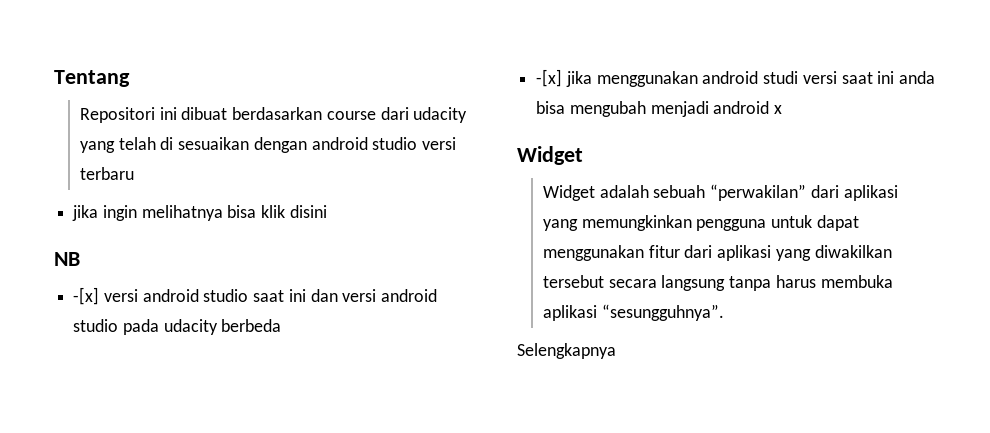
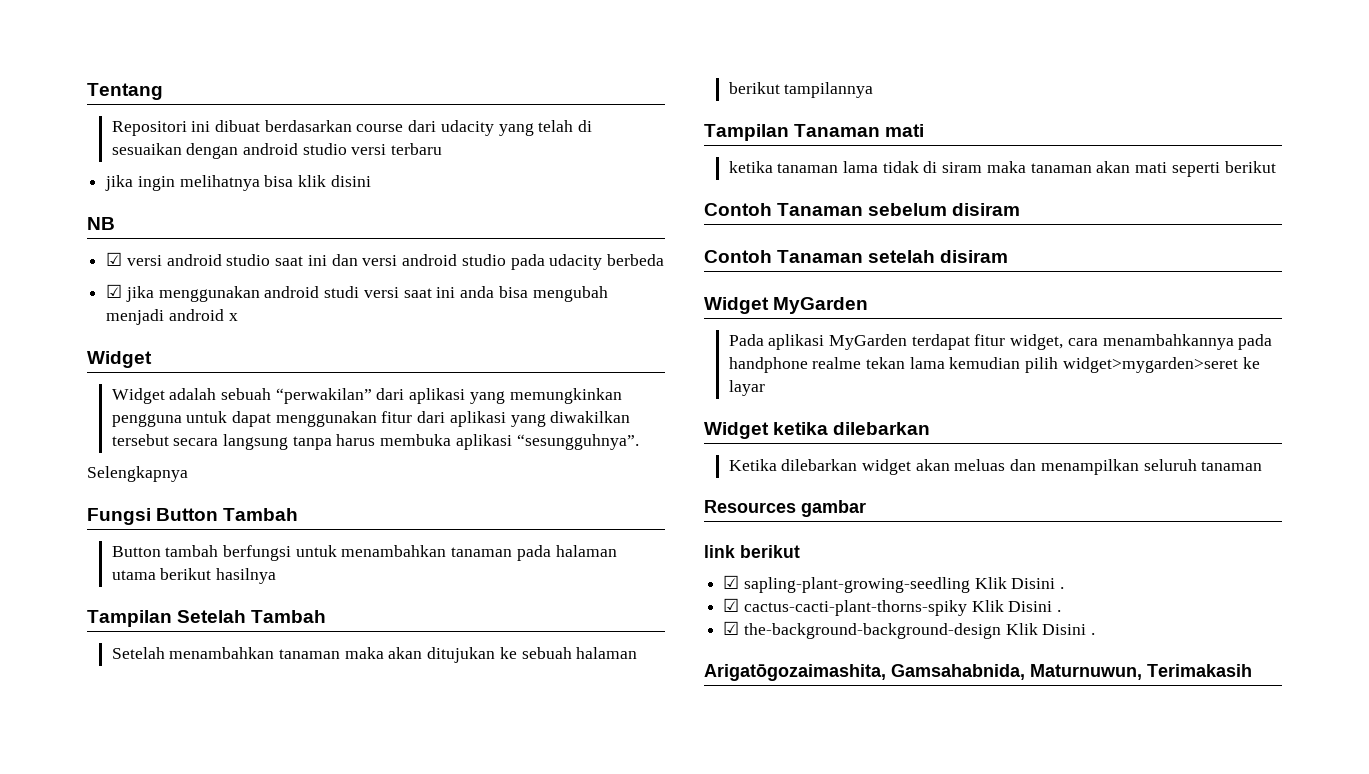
[73,287,100,305] -[x] -> [106,252,123,266] ☑
[536,69,563,87] -[x] -> [106,284,123,298] ☑
(616, 351) none -> [87,508,299,525] [111,545,617,561] [111,568,277,584] [87,610,327,627] [111,647,638,663] [728,82,874,98] [704,124,925,141] [728,161,1276,177] [704,203,1021,216] [704,250,1009,263] [704,297,869,314] [728,334,1273,350] [728,357,1260,373] [728,380,765,396] [704,422,931,439] [728,459,1263,475] [704,500,866,517] [704,545,800,558] [723,575,1065,593] [723,598,1062,616] [723,621,1096,639] [704,664,1252,681] // Fungsi Button Tambah // Button tambah berfungsi untuk menambahkan tanaman pada halaman utama berikut hasilnya // Tampilan Setelah Tambah // Setelah menambahkan tanaman maka akan ditujukan ke sebuah halaman berikut tampilannya // Tampilan Tanaman mati // ketika tanaman lama tidak di siram maka tanaman akan mati seperti berikut // Contoh Tanaman sebelum disiram // Contoh Tanaman setelah disiram // Widget MyGarden // Pada aplikasi MyGarden terdapat fitur widget, cara menambahkannya pada handphone realme tekan lama kemudian pilih widget>mygarden>seret ke layar // Widget ketika dilebarkan // Ketika dilebarkan widget akan meluas dan menampilkan seluruh tanaman // Resources gambar // link berikut // ☑ sapling-plant-growing-seedling Klik Disini . // ☑ cactus-cacti-plant-thorns-spiky Klik Disini . // ☑ the-background-background-design Klik Disini . // Arigatōgozaimashita, Gamsahabnida, Maturnuwun, Terimakasih

